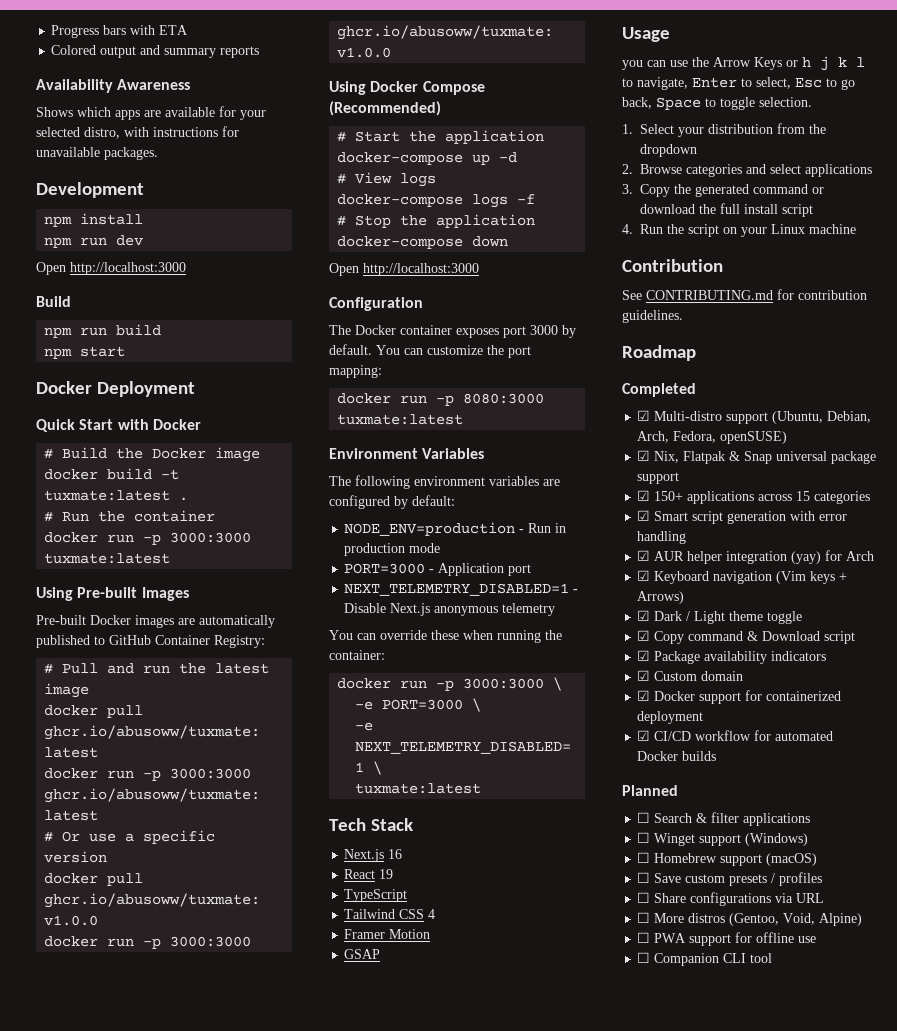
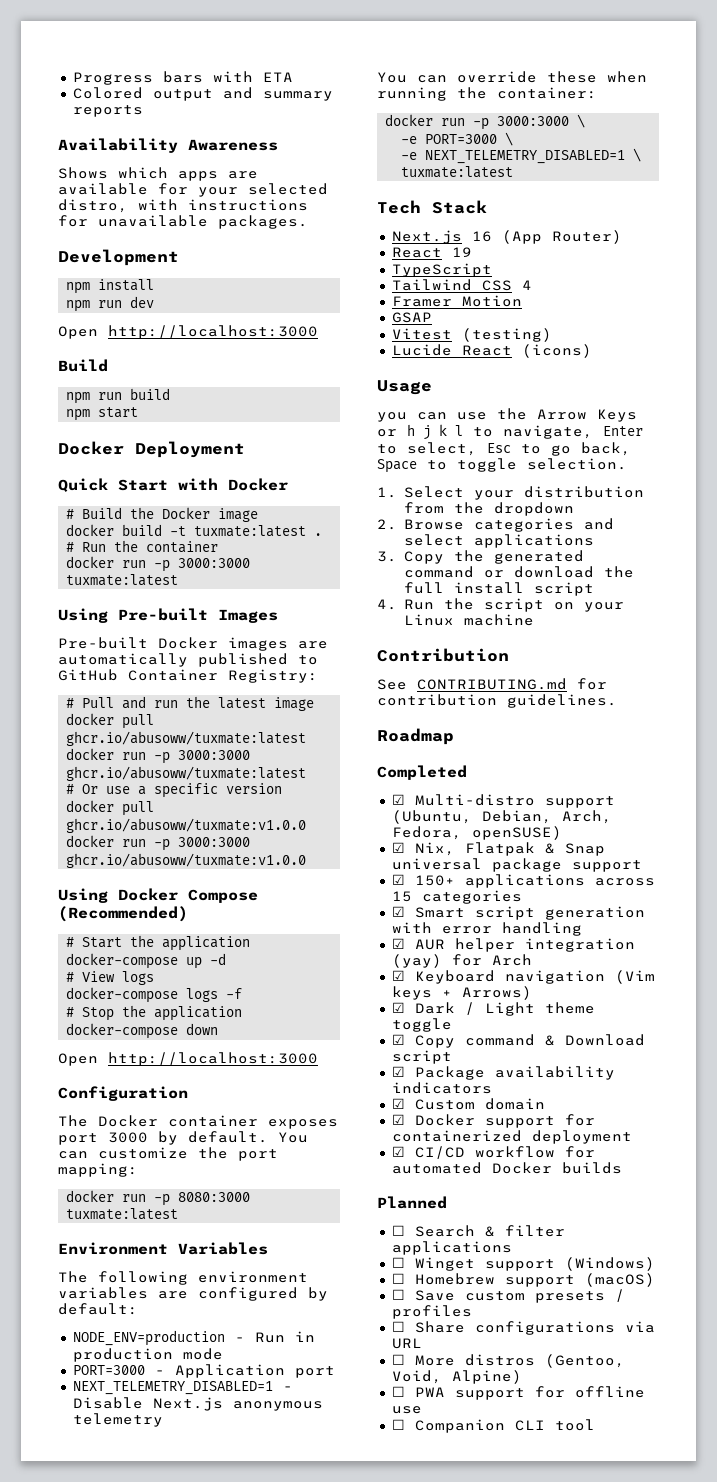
(403, 854) none -> [501,230,622,244] (App Router)
(381, 954) none -> [391,328,552,342] [391,344,592,358] // Vitest (testing) // Lucide React (icons)

